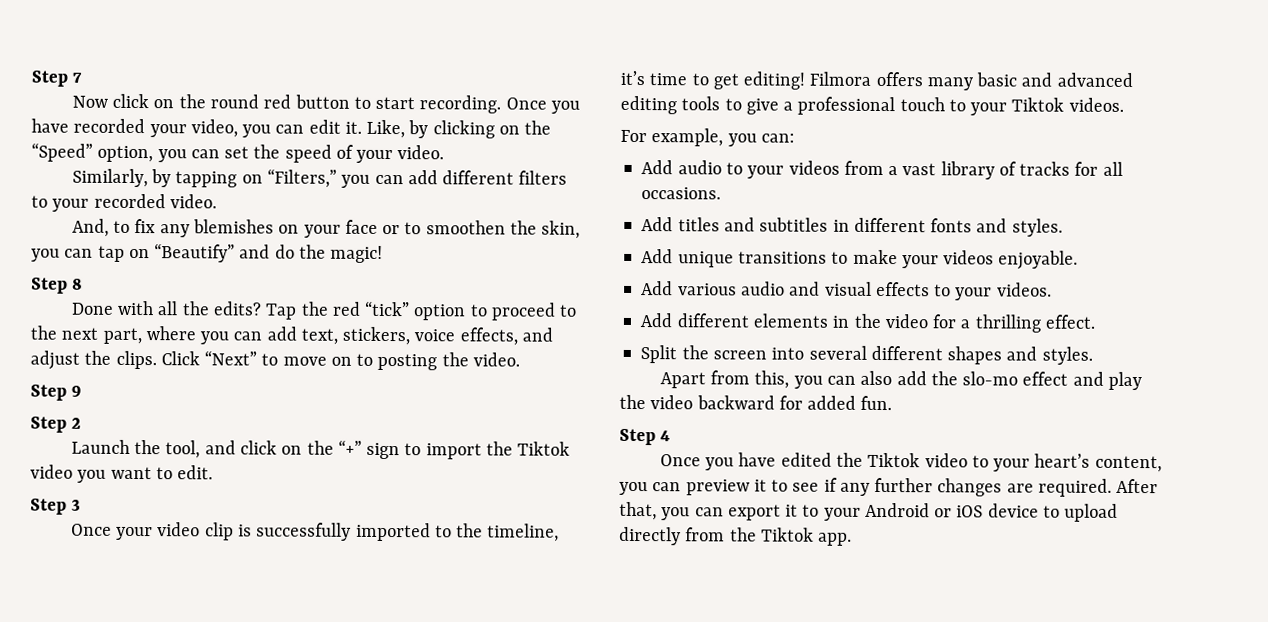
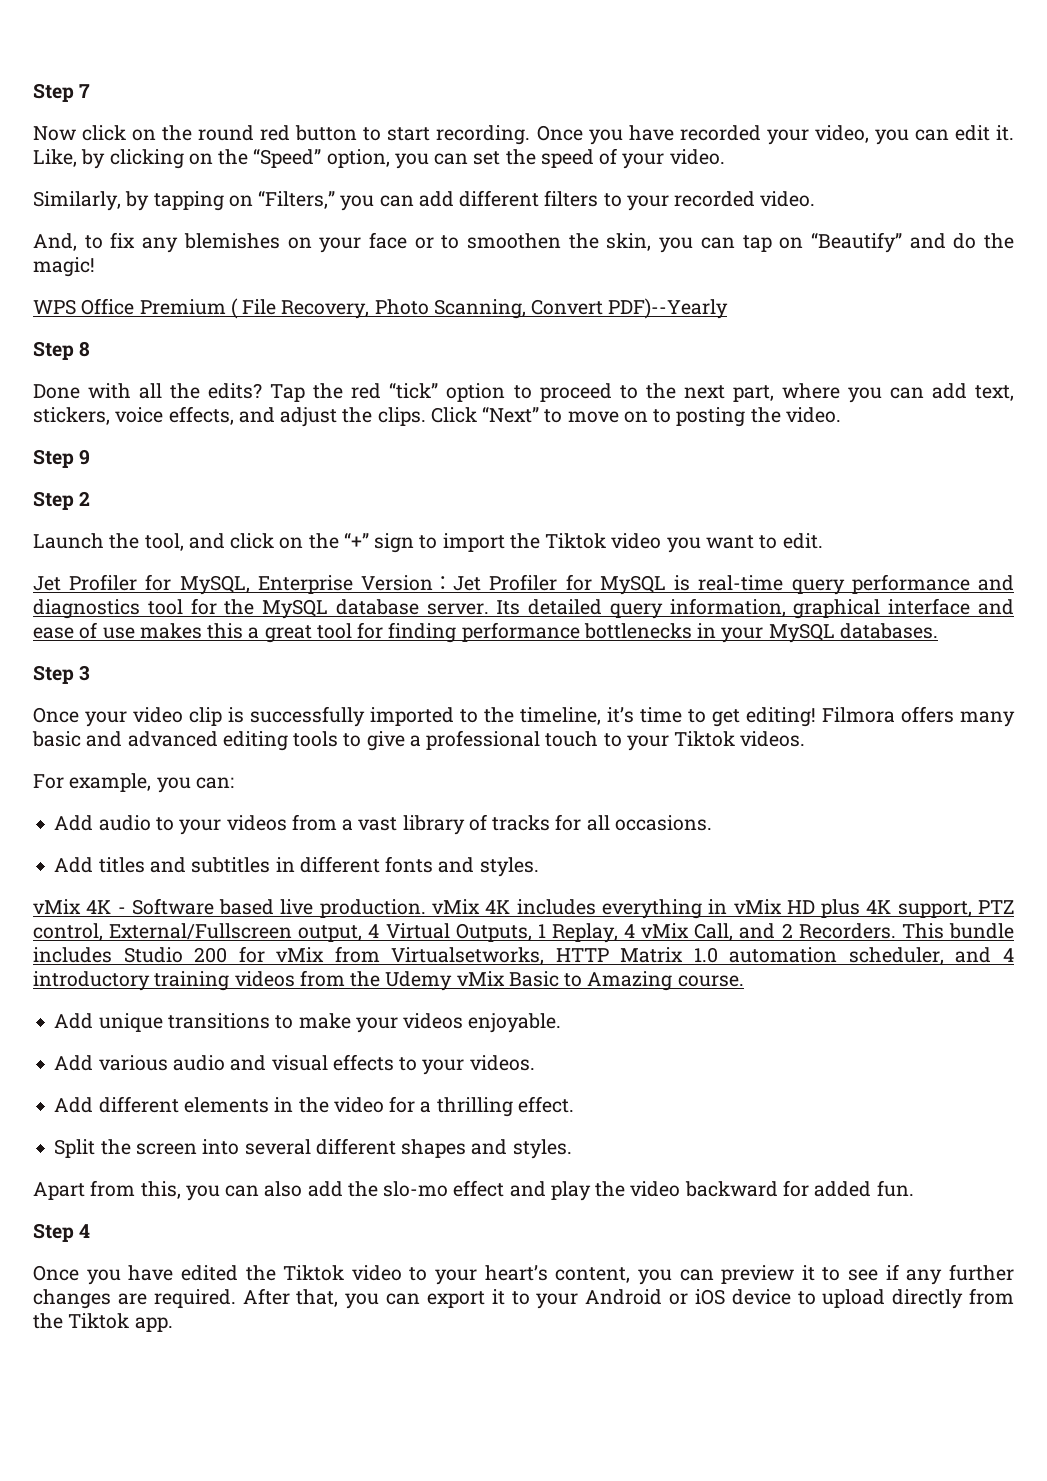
(384, 254) none -> [33,298,729,319] // WPS Office Premium ( File Recovery, Photo Scanning, Convert PDF)--Yearly
(214, 472) none -> [33,574,1015,595] [33,598,1014,619] [33,622,938,643] // Jet Profiler for MySQL, Enterprise Version：Jet Profiler for MySQL is real-time query performance and diagnostics tool for the MySQL database server. Its detailed query information, graphical interface and ease of use makes this a great tool for finding performance bottlenecks in your MySQL databases.
(1063, 227) none -> [33,898,1014,919] [33,923,1014,943] [33,946,1015,965] [33,970,744,991] // vMix 4K - Software based live production. vMix 4K includes everything in vMix HD plus 4K support, PTZ control, External/Fullscreen output, 4 Virtual Outputs, 1 Replay, 4 vMix Call, and 2 Recorders. This bundle includes Studio 200 for vMix from Virtualsetworks, HTTP Matrix 1.0 automation scheduler, and 4 introductory training videos from the Udemy vMix Basic to Amazing course.

